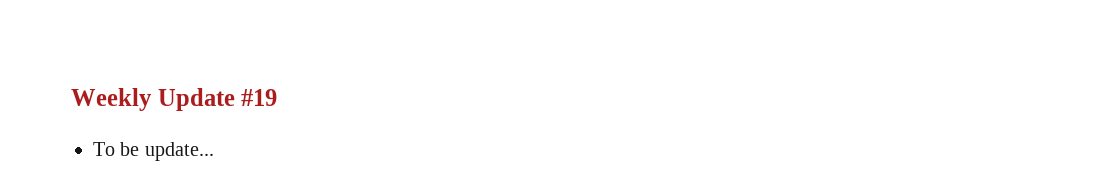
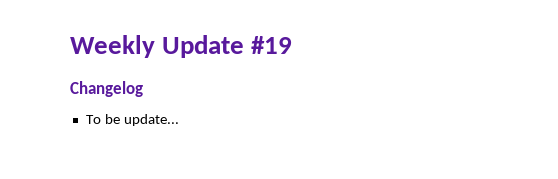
(278, 97) none -> [70,81,143,97] // Changelog

